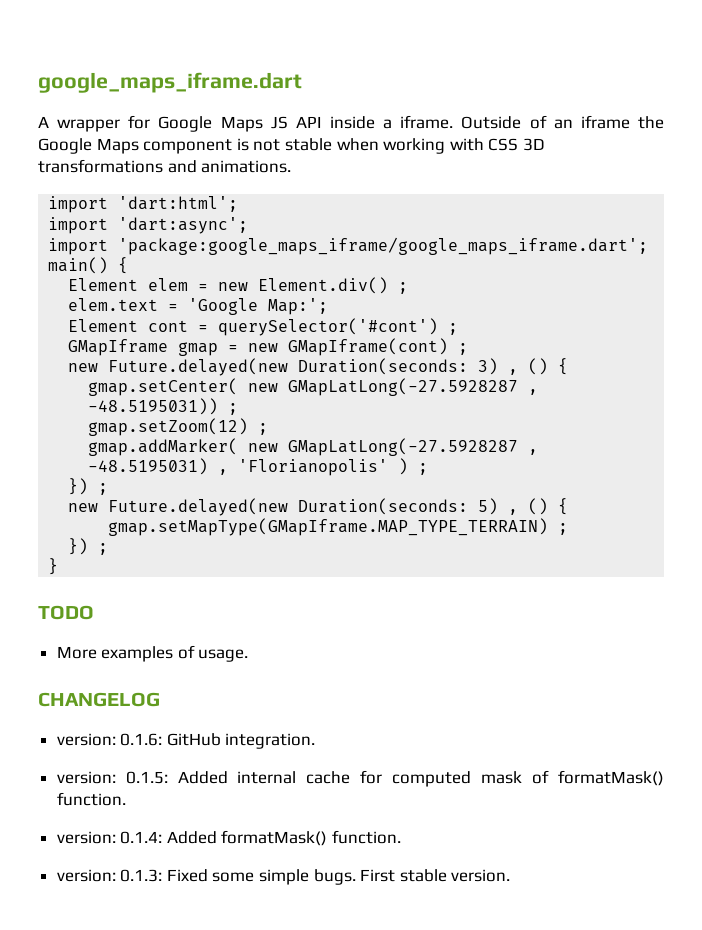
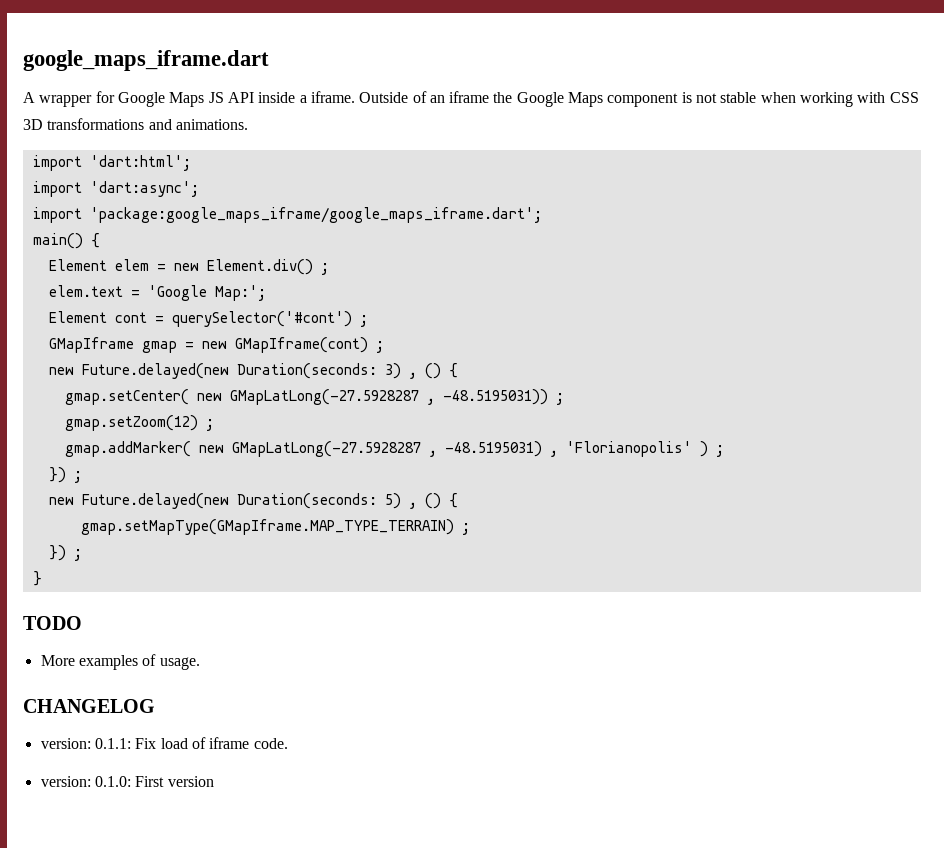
[120,733,316,749] [56,770,664,787] [56,792,126,806] [56,830,402,846] [56,869,511,885] 0.1.6: GitHub integration. // version: 0.1.5: Added internal cache for computed mask of formatMask() function. // version: 0.1.4: Added formatMask() function. // version: 0.1.3: Fixed some simple bugs. First stable version. -> [94,737,288,749] [40,776,214,787] 0.1.1: Fix load of iframe code. // version: 0.1.0: First version

